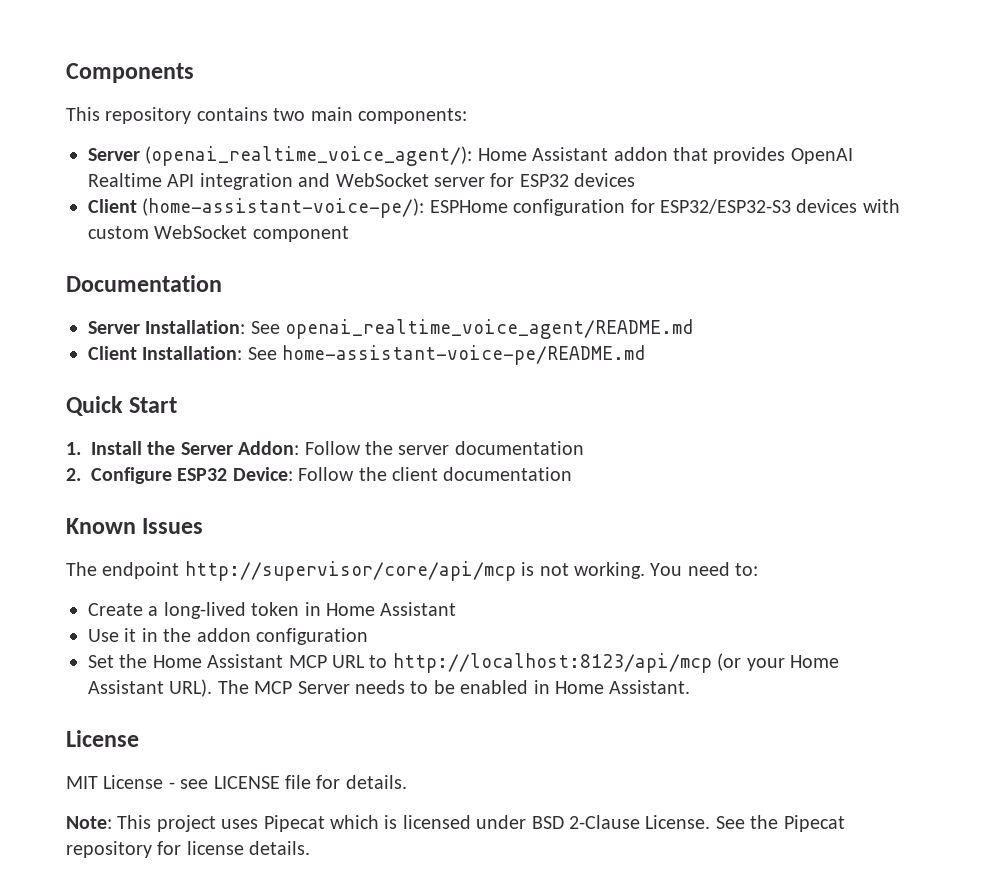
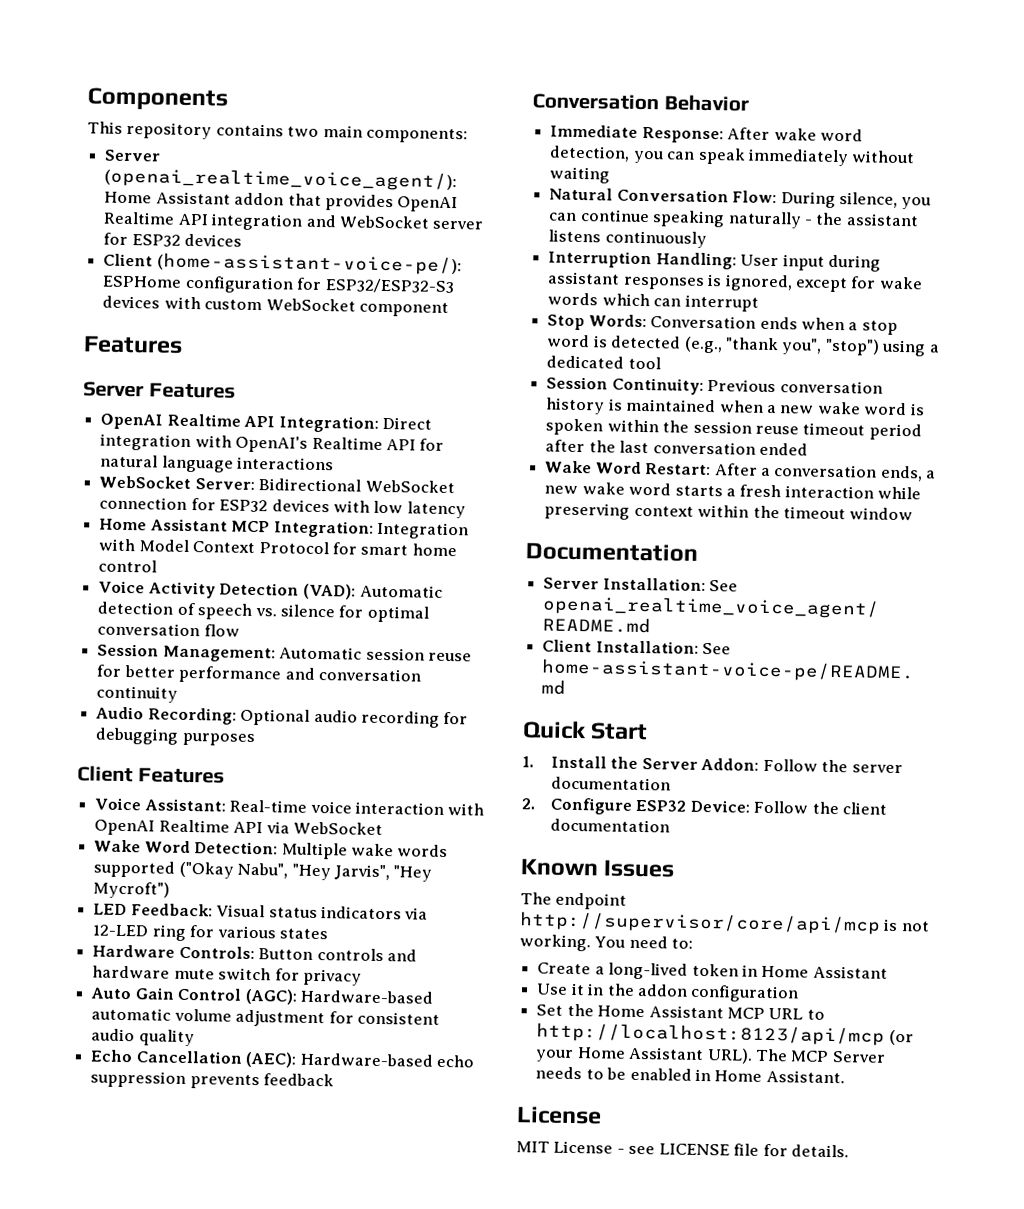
(349, 234) none -> [83,335,183,354] [83,381,236,399] [100,413,432,433] [100,433,445,453] [100,454,335,473] [99,475,455,494] [99,496,466,519] [99,518,469,540] [98,538,457,557] [98,559,158,573] [98,580,443,600] [97,601,429,623] [97,622,240,637] [97,643,472,663] [96,664,421,684] [96,685,179,703] [96,706,469,728] [95,727,255,747] [77,765,225,784] [94,797,485,816] [94,819,383,836] [94,839,449,860] [93,860,433,882] [93,881,171,899] [93,903,429,920] [92,924,328,941] [92,944,417,962] [92,965,362,986] [91,987,433,1005] [91,1007,440,1028] [91,1028,195,1047] [90,1049,474,1068] [90,1070,335,1090] [532,93,749,112] [550,124,863,144] [549,145,916,167] [549,166,611,184] [549,187,932,210] [548,209,919,229] [548,229,707,248] [548,250,881,272] [547,271,923,293] [547,292,759,312] [547,314,898,335] [547,334,940,357] [546,355,661,370] [546,376,883,395] [545,397,925,416] [545,418,922,441] [545,439,808,456] [545,460,937,482] [544,482,922,500] [544,502,914,521] // Features // Server Features // OpenAI Realtime API Integration: Direct integration with OpenAI's Realtime API for natural language interactions // WebSocket Server: Bidirectional WebSocket connection for ESP32 devices with low latency // Home Assistant MCP Integration: Integration with Model Context Protocol for smart home control // Voice Activity Detection (VAD): Automatic detection of speech vs. silence for optimal conversation flow // Session Management: Automatic session reuse for better performance and conversation continuity // Audio Recording: Optional audio recording for debugging purposes // Client Features // Voice Assistant: Real-time voice interaction with OpenAI Realtime API via WebSocket // Wake Word Detection: Multiple wake words supported ("Okay Nabu", "Hey Jarvis", "Hey Mycroft") // LED Feedback: Visual status indicators via 12-LED ring for various states // Hardware Controls: Button controls and hardware mute switch for privacy // Auto Gain Control (AGC): Hardware-based automatic volume adjustment for consistent audio quality // Echo Cancellation (AEC): Hardware-based echo suppression prevents feedback // Conversation Behavior // Immediate Response: After wake word detection, you can speak immediately without waiting // Natural Conversation Flow: During silence, you can continue speaking naturally - the assistant listens continuously // Interruption Handling: User input during assistant responses is ignored, except for wake words which can interrupt // Stop Words: Conversation ends when a stop word is detected (e.g., "thank you", "stop") using a dedicated tool // Session Continuity: Previous conversation history is maintained when a new wake word is spoken within the session reuse timeout period after the last conversation ended // Wake Word Restart: After a conversation ends, a new wake word starts a fresh interaction while preserving context within the timeout window
[66,815,845,832] [66,841,311,858] // Note: This project uses Pipecat which is licensed under BSD 2-Clause License. See the Pipecat repository for license details. -> (850, 1151) none

